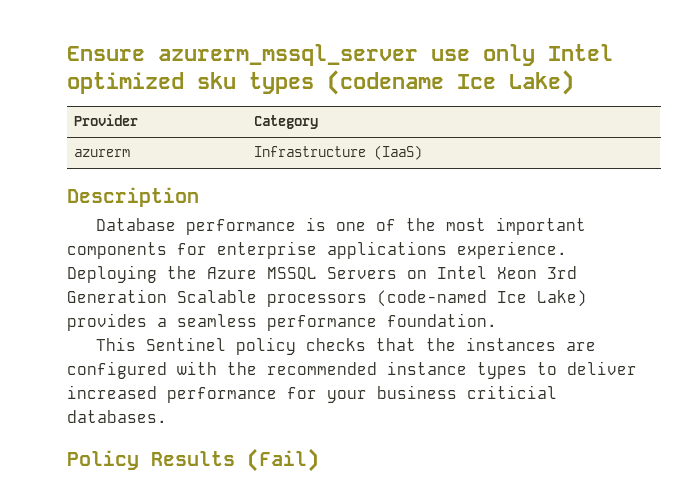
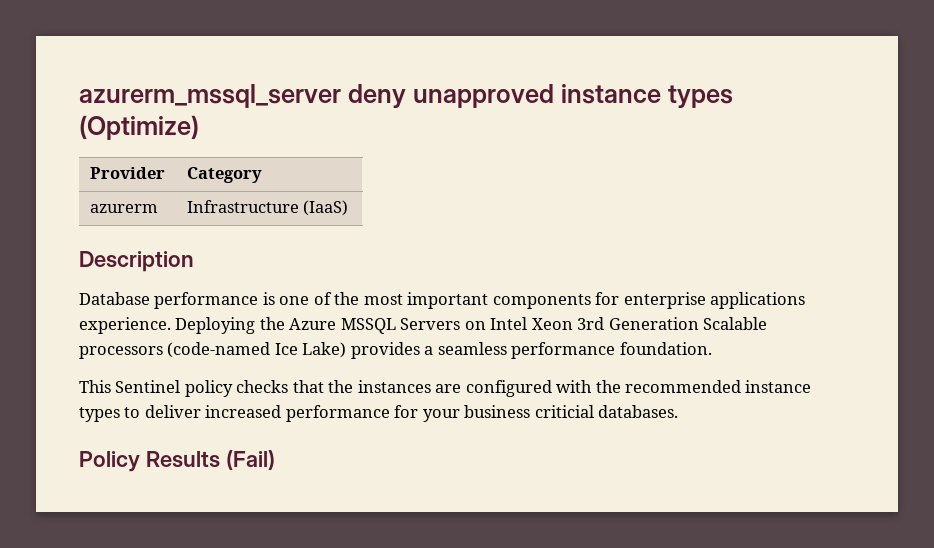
[67,44,613,66] [67,70,574,95] Ensure azurerm_mssql_server use only Intel optimized sku types (codename Ice Lake) -> [79,84,733,108] [79,115,199,140] azurerm_mssql_server deny unapproved instance types (Optimize)

